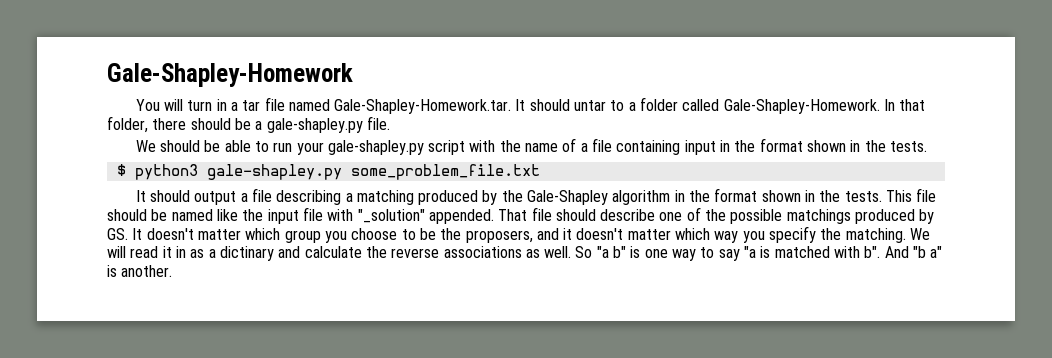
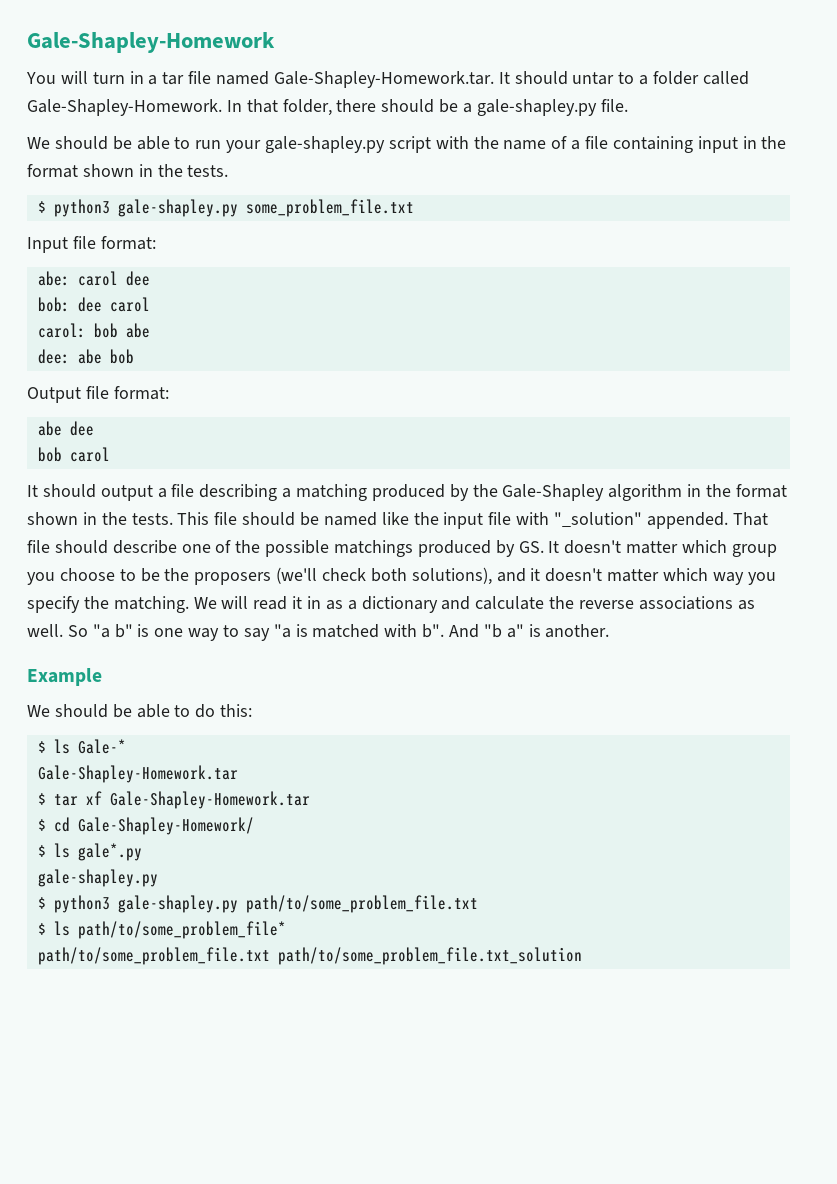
(540, 172) none -> [27,236,156,253] [37,271,150,286] [37,297,150,312] [37,323,150,338] [37,349,134,364] [27,386,169,403] [37,421,94,436] [37,447,110,462] // Input file format: // abe: carol dee // bob: dee carol // carol: bob abe // dee: abe bob // Output file format: // abe dee // bob carol
[465,230,533,243] proposers, -> [194,567,492,585] proposers (we'll check both solutions),
[219,246,274,261] dictinary -> [361,596,438,613] dictionary
(173, 271) none -> [27,668,102,686] [27,704,253,718] [37,739,126,754] [37,765,238,783] [37,791,310,809] [37,817,254,835] [37,843,142,861] [37,869,158,887] [37,895,478,913] [37,921,286,939] [37,947,582,965] // Example // We should be able to do this: // $ ls Gale-* // Gale-Shapley-Homework.tar // $ tar xf Gale-Shapley-Homework.tar // $ cd Gale-Shapley-Homework/ // $ ls gale*.py // gale-shapley.py // $ python3 gale-shapley.py path/to/some_problem_file.txt // $ ls path/to/some_problem_file* // path/to/some_problem_file.txt path/to/some_problem_file.txt_solution

